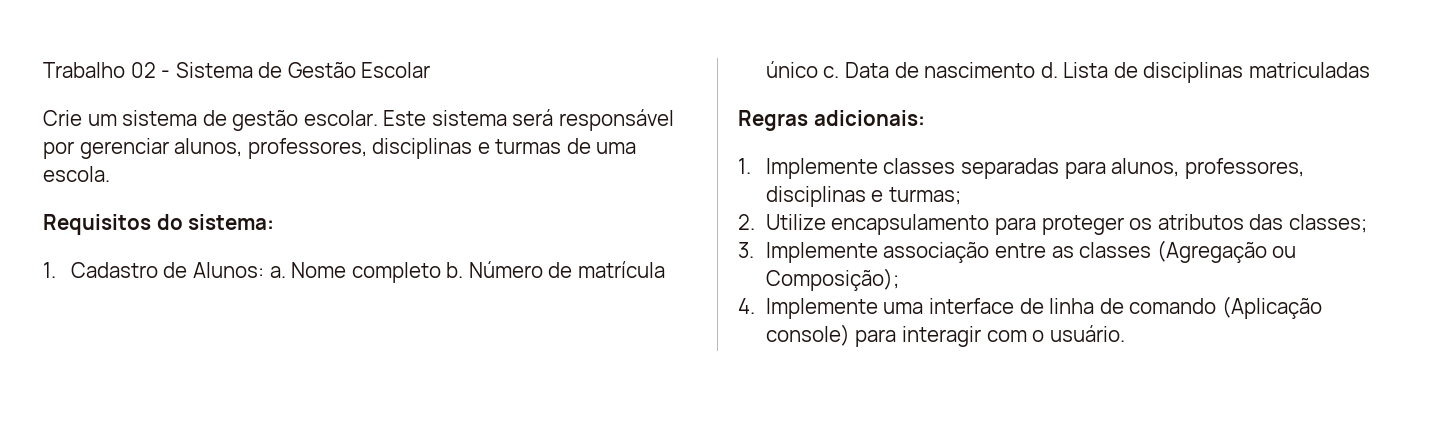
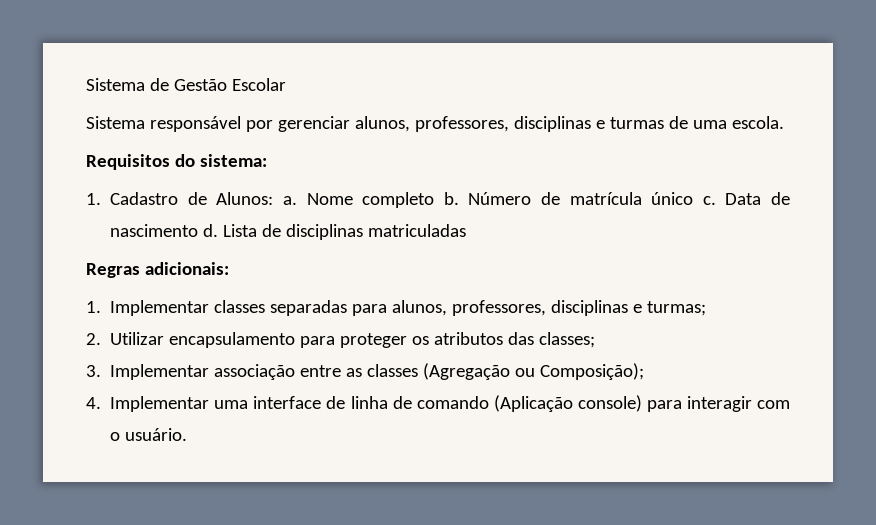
[43,62,171,78] Trabalho 02 - -> (86, 84) none
[43,109,554,131] Crie um sistema de gestão escolar. Este sistema será -> [86,116,145,129] Sistema
[765,158,878,179] Implemente -> [110,300,210,316] Implementar
[765,214,826,230] Utilize -> [110,332,165,345] Utilizar
[765,242,878,263] Implemente -> [110,364,210,380] Implementar
[765,298,878,319] Implemente -> [110,396,210,412] Implementar

